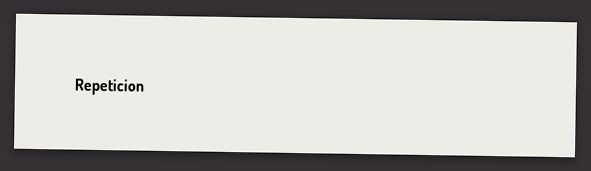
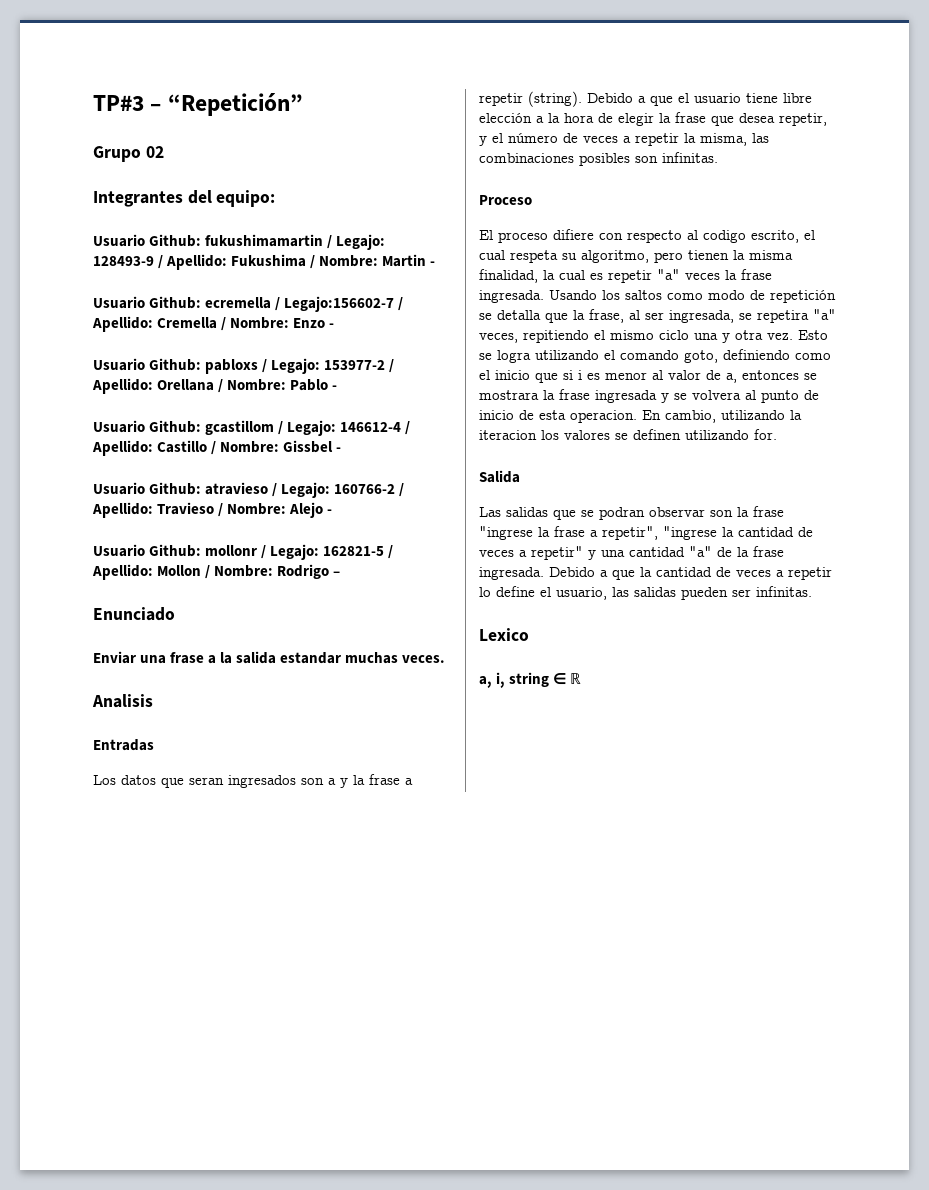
[74,78,145,96] Repeticion -> [93,93,303,116] [93,146,164,162] [93,190,276,207] [93,234,386,250] [93,254,436,270] [93,296,404,312] [92,316,335,332] [93,358,395,374] [92,378,338,394] [93,420,411,436] [92,440,342,456] [93,482,405,498] [92,502,333,518] [93,544,394,560] [92,564,341,580] [93,607,175,621] [93,651,446,664] [92,694,153,708] [93,739,154,751] [93,774,413,788] [479,91,812,107] [479,112,827,126] [479,133,769,146] [479,152,718,166] [479,195,532,205] [479,229,815,243] [479,250,793,263] [479,269,772,283] [479,290,836,303] [479,309,836,323] [479,330,828,343] [479,349,831,363] [479,370,817,383] [479,389,819,403] [479,410,802,423] [479,429,777,440] [479,470,520,483] [479,506,784,520] [479,526,813,540] [479,546,784,560] [479,567,832,580] [479,586,812,600] [479,628,529,641] [479,672,582,688] TP#3 – “Repetición” // Grupo 02 // Integrantes del equipo: // Usuario Github: fukushimamartin / Legajo: 128493-9 / Apellido: Fukushima / Nombre: Martin - // Usuario Github: ecremella / Legajo:156602-7 / Apellido: Cremella / Nombre: Enzo - // Usuario Github: pabloxs / Legajo: 153977-2 / Apellido: Orellana / Nombre: Pablo - // Usuario Github: gcastillom / Legajo: 146612-4 / Apellido: Castillo / Nombre: Gissbel - // Usuario Github: atravieso / Legajo: 160766-2 / Apellido: Travieso / Nombre: Alejo - // Usuario Github: mollonr / Legajo: 162821-5 / Apellido: Mollon / Nombre: Rodrigo – // Enunciado // Enviar una frase a la salida estandar muchas veces. // Analisis // Entradas // Los datos que seran ingresados son a y la frase a repetir (string). Debido a que el usuario tiene libre elección a la hora de elegir la frase que desea repetir, y el número de veces a repetir la misma, las combinaciones posibles son infinitas. // Proceso // El proceso difiere con respecto al codigo escrito, el cual respeta su algoritmo, pero tienen la misma finalidad, la cual es repetir "a" veces la frase ingresada. Usando los saltos como modo de repetición se detalla que la frase, al ser ingresada, se repetira "a" veces, repitiendo el mismo ciclo una y otra vez. Esto se logra utilizando el comando goto, definiendo como el inicio que si i es menor al valor de a, entonces se mostrara la frase ingresada y se volvera al punto de inicio de esta operacion. En cambio, utilizando la iteracion los valores se definen utilizando for. // Salida // Las salidas que se podran observar son la frase "ingrese la frase a repetir", "ingrese la cantidad de veces a repetir" y una cantidad "a" de la frase ingresada. Debido a que la cantidad de veces a repetir lo define el usuario, las salidas pueden ser infinitas. // Lexico // a, i, string ∈ ℝ

